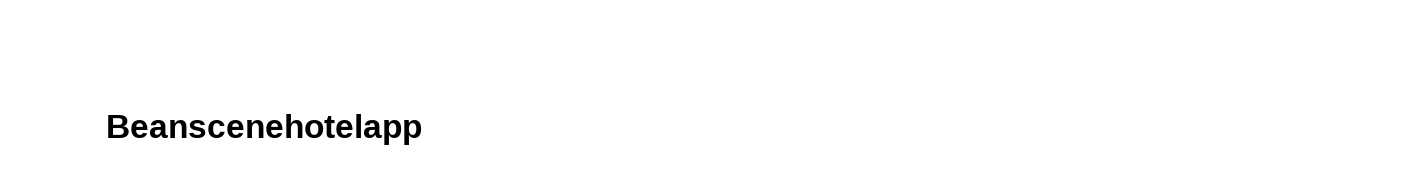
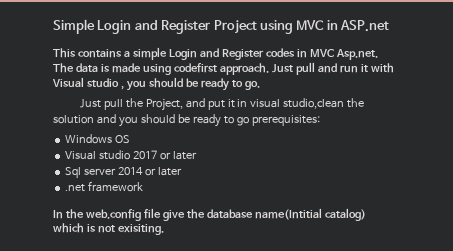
[106,114,422,145] Beanscenehotelapp -> [53,19,389,34] [53,47,378,60] [53,62,394,75] [52,77,260,91] [79,98,365,111] [53,114,320,127] [65,134,131,144] [65,150,197,160] [65,167,182,178] [65,181,144,192] [53,208,366,221] [53,223,164,235] Simple Login and Register Project using MVC in ASP.net // This contains a simple Login and Register codes in MVC Asp.net. The data is made using codefirst approach. Just pull and run it with Visual studio , you should be ready to go. // Just pull the Project, and put it in visual studio,clean the solution and you should be ready to go prerequisites: // Windows OS // Visual studio 2017 or later // Sql server 2014 or later // .net framework // In the web.config file give the database name(Intitial catalog) which is not exisiting.

